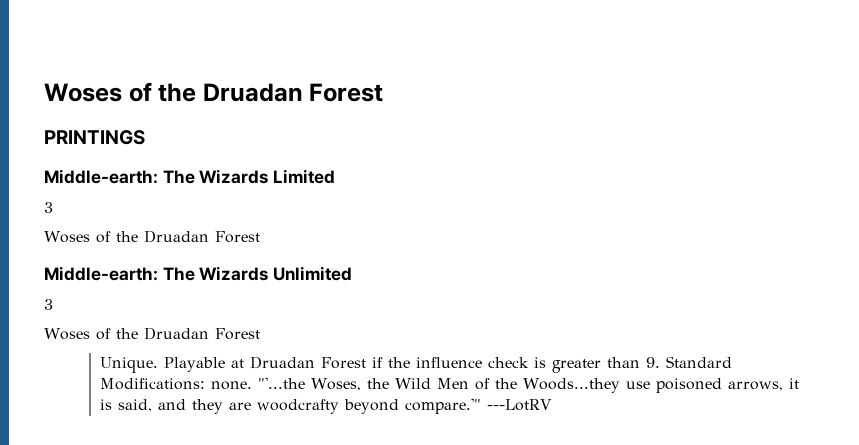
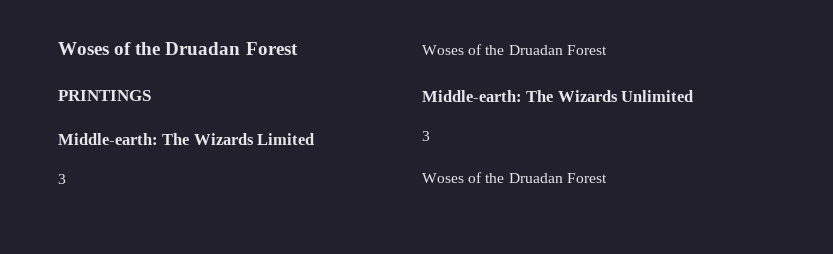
[100,356,733,373] [100,377,800,393] [100,398,553,414] // Unique. Playable at Druadan Forest if the influence check is greater than 9. Standard Modifications: none. "'...the Woses, the Wild Men of the Woods...they use poisoned arrows, it is said, and they are woodcrafty beyond compare.'" ---LotRV -> (607, 178) none

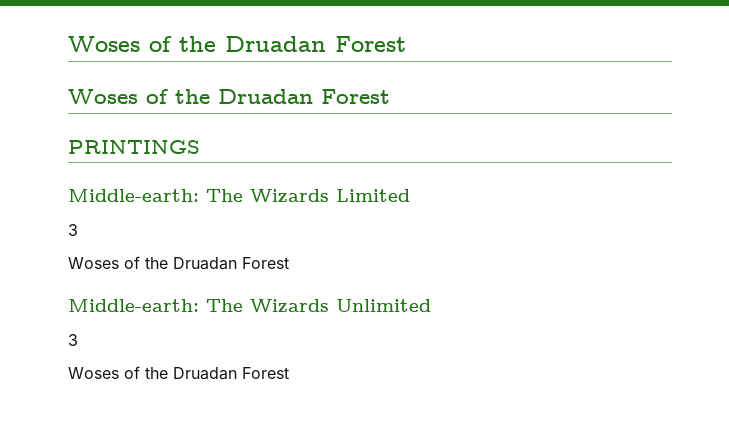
[58,42,298,55] Woses of the Druadan Forest -> [68,36,406,52] [68,89,390,104] Woses of the Druadan Forest // Woses of the Druadan Forest

